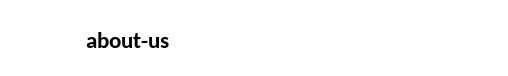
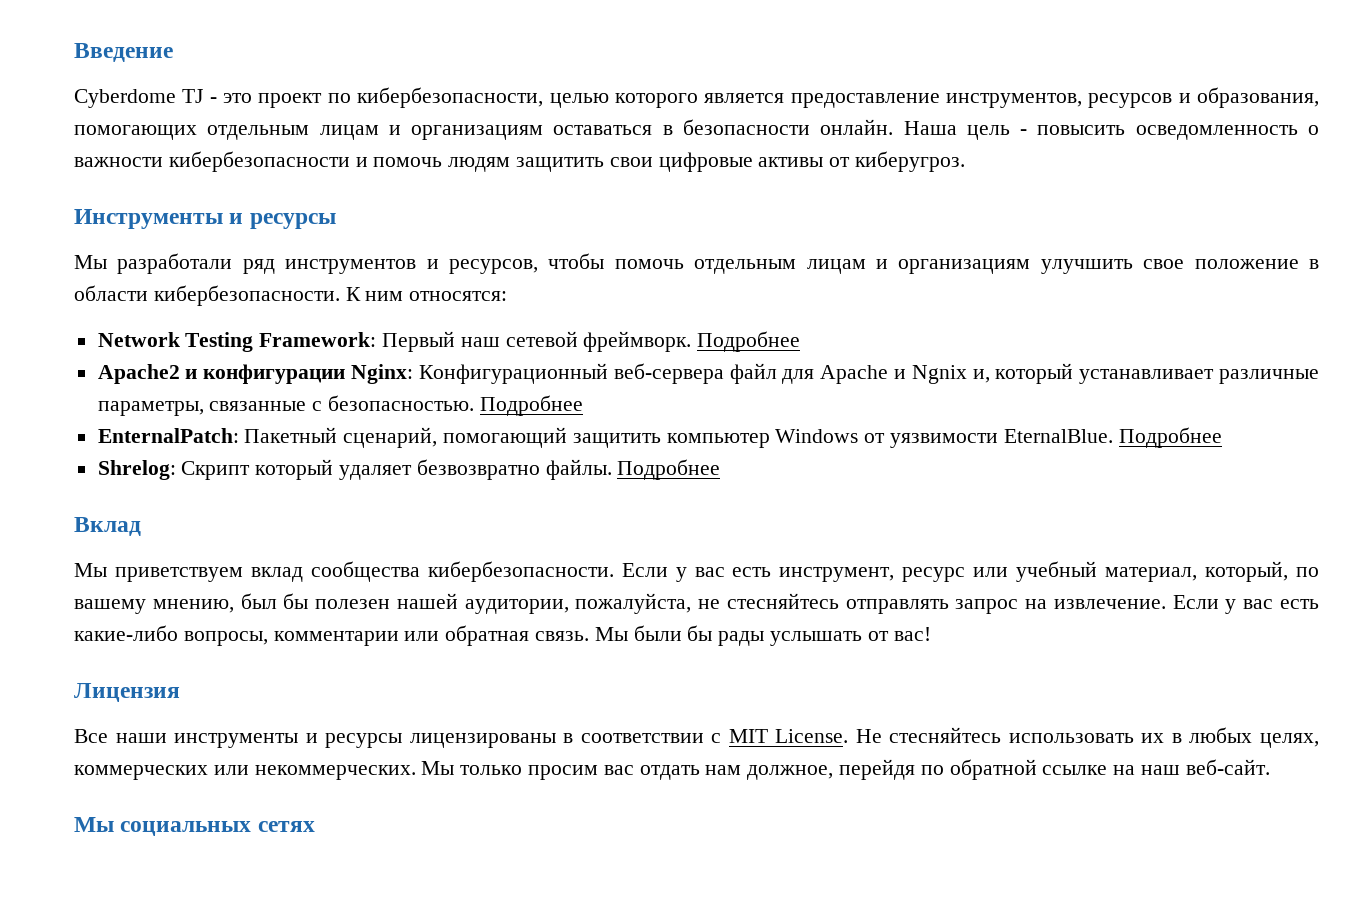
[86,32,169,48] about-us -> [74,43,173,62] [74,87,1320,108] [74,119,1319,140] [74,151,966,172] [74,209,336,229] [74,253,1319,274] [74,285,508,306] [97,331,801,352] [97,363,1320,384] [97,395,583,416] [97,427,1222,448] [97,459,721,480] [74,517,141,536] [74,561,1319,582] [74,593,1319,614] [74,625,931,646] [74,683,180,702] [74,727,1319,748] [74,759,1270,780] [74,817,315,836] Введение // Cyberdome TJ - это проект по кибербезопасности, целью которого является предоставление инструментов, ресурсов и образования, помогающих отдельным лицам и организациям оставаться в безопасности онлайн. Наша цель - повысить осведомленность о важности кибербезопасности и помочь людям защитить свои цифровые активы от киберугроз. // Инструменты и ресурсы // Мы разработали ряд инструментов и ресурсов, чтобы помочь отдельным лицам и организациям улучшить свое положение в области кибербезопасности. К ним относятся: // Network Testing Framework: Первый наш сетевой фреймворк. Подробнее // Apache2 и конфигурации Nginx: Конфигурационный веб-сервера файл для Apache и Ngnix и, который устанавливает различные параметры, связанные с безопасностью. Подробнее // EnternalPatch: Пакетный сценарий, помогающий защитить компьютер Windows от уязвимости EternalBlue. Подробнее // Shrelog: Скрипт который удаляет безвозвратно файлы. Подробнее // Вклад // Мы приветствуем вклад сообщества кибербезопасности. Если у вас есть инструмент, ресурс или учебный материал, который, по вашему мнению, был бы полезен нашей аудитории, пожалуйста, не стесняйтесь отправлять запрос на извлечение. Если у вас есть какие-либо вопросы, комментарии или обратная связь. Мы были бы рады услышать от вас! // Лицензия // Все наши инструменты и ресурсы лицензированы в соответствии с MIT License. Не стесняйтесь использовать их в любых целях, коммерческих или некоммерческих. Мы только просим вас отдать нам должное, перейдя по обратной ссылке на наш веб-сайт. // Мы социальных сетях

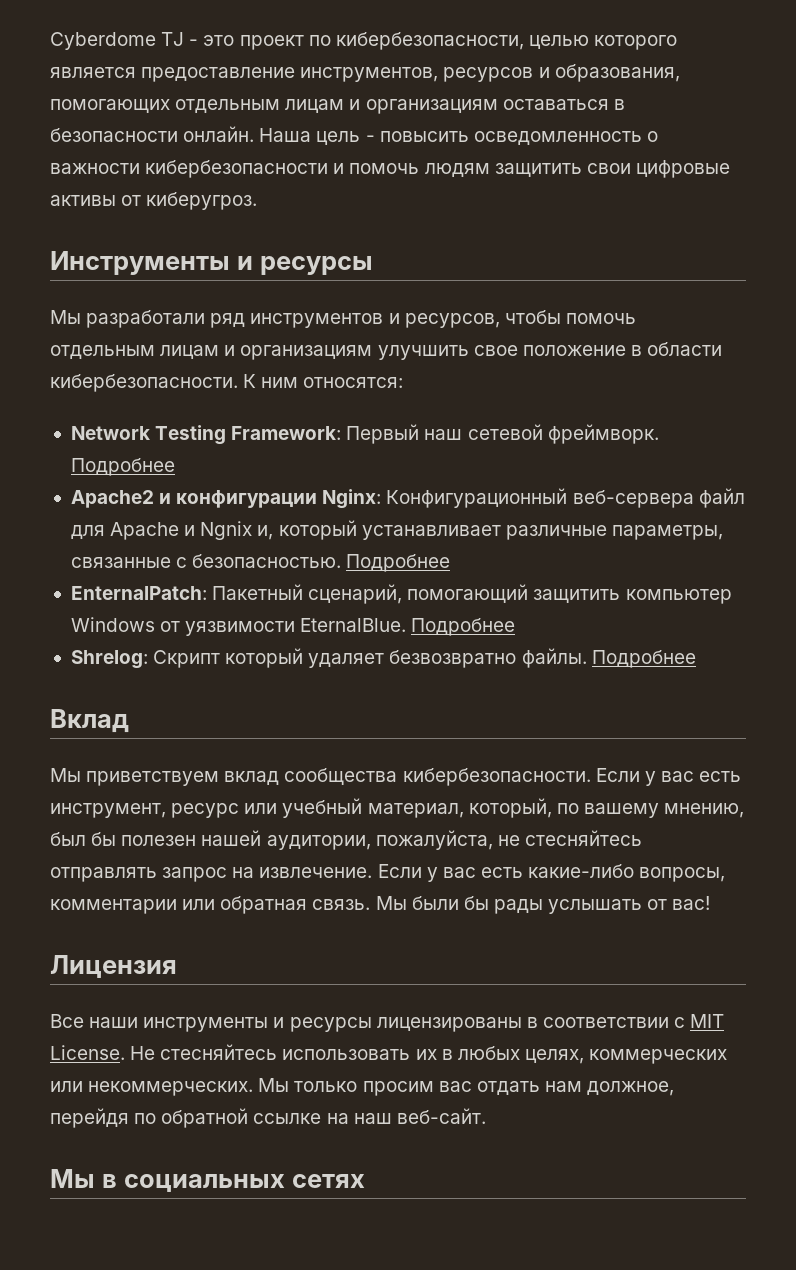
[74,43,173,62] Введение // -> (50, 41) none
(114, 824) none -> [101,1174,117,1188] в

